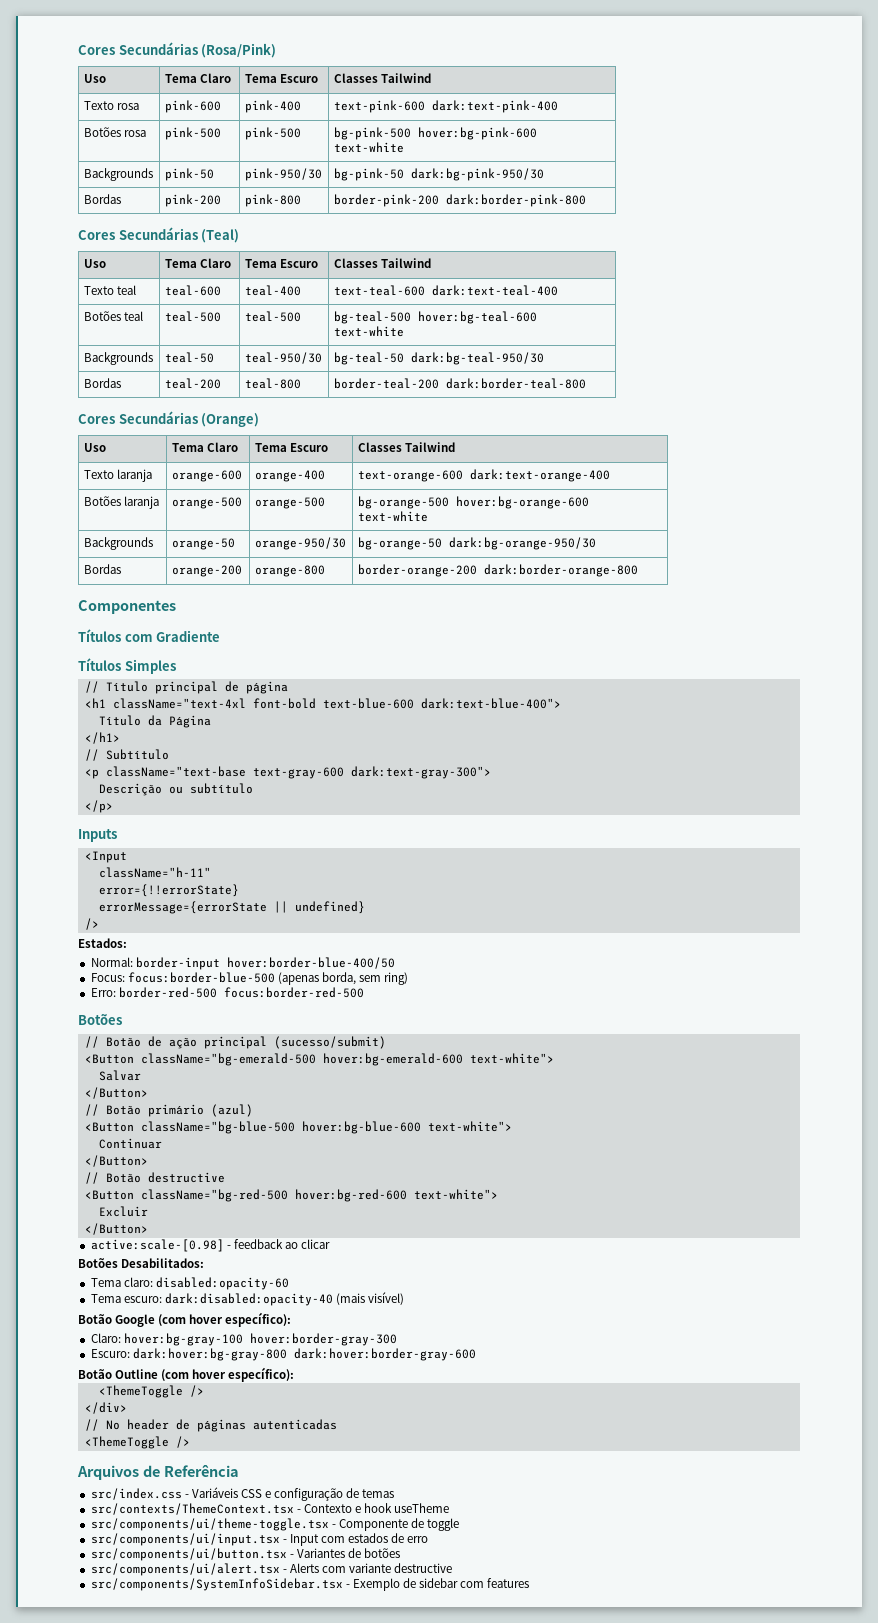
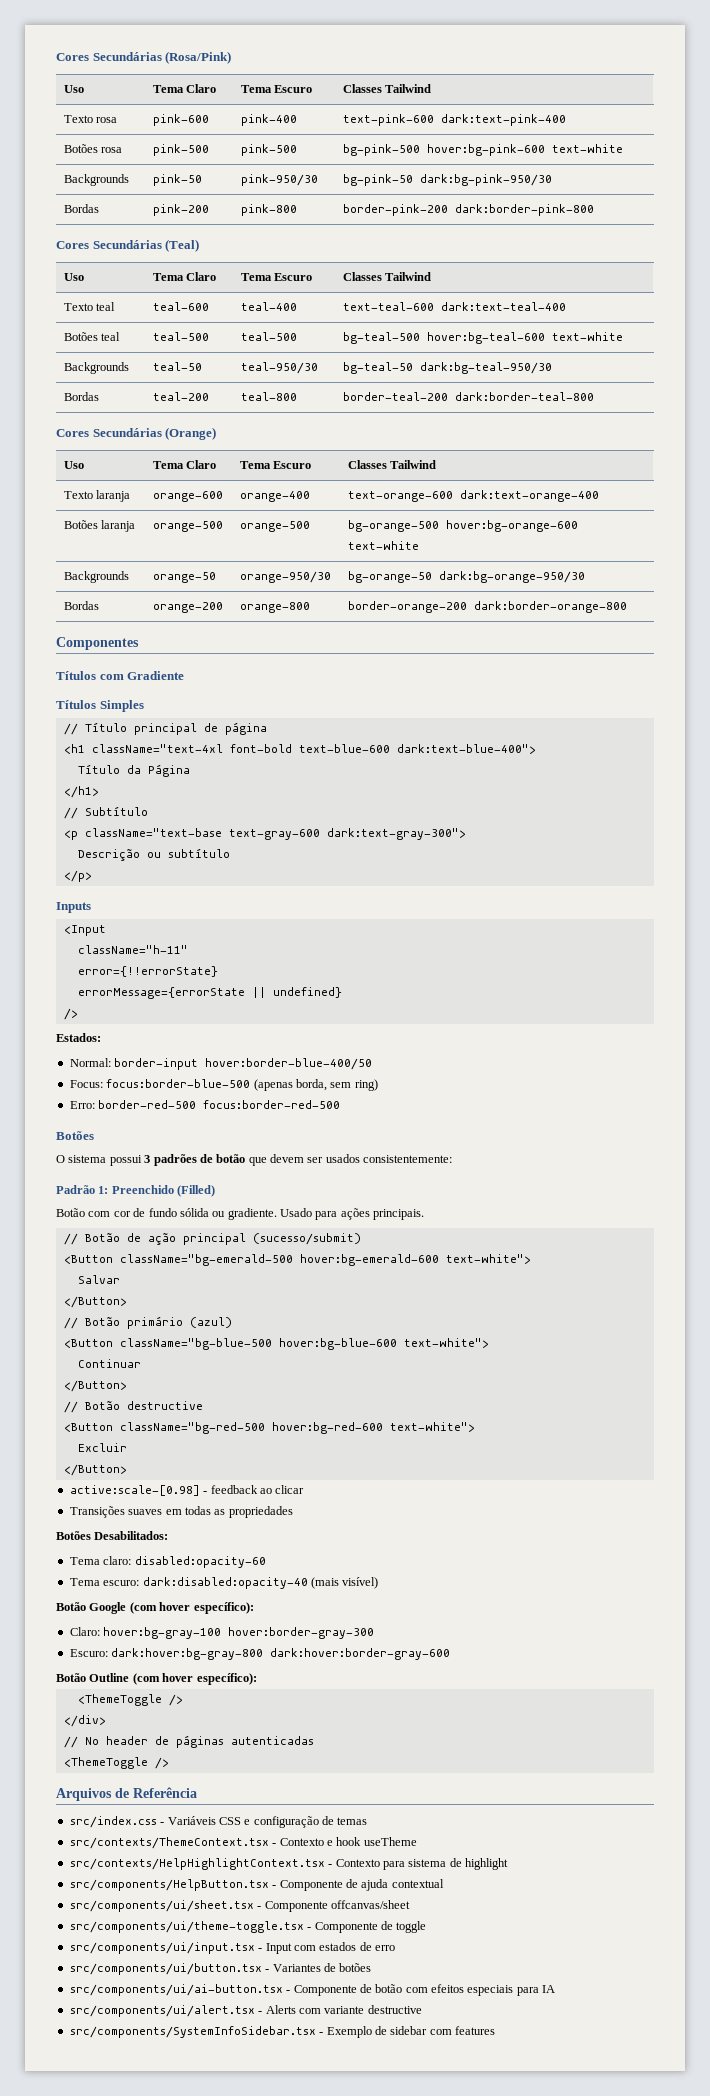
(122, 1019) none -> [56,1154,453,1166] [56,1185,216,1197] [56,1208,425,1220] // O sistema possui 3 padrões de botão que devem ser usados consistentemente: // Padrão 1: Preenchido (Filled) // Botão com cor de fundo sólida ou gradiente. Usado para ações principais.
(331, 1244) none -> [69,1506,293,1518] // Transições suaves em todas as propriedades
(450, 1508) none -> [69,1858,508,1870] [69,1879,444,1891] [69,1900,410,1912] // src/contexts/HelpHighlightContext.tsx - Contexto para sistema de highlight // src/components/HelpButton.tsx - Componente de ajuda contextual // src/components/ui/sheet.tsx - Componente offcanvas/sheet
(401, 1553) none -> [69,1984,556,1996] // src/components/ui/ai-button.tsx - Componente de botão com efeitos especiais para IA

